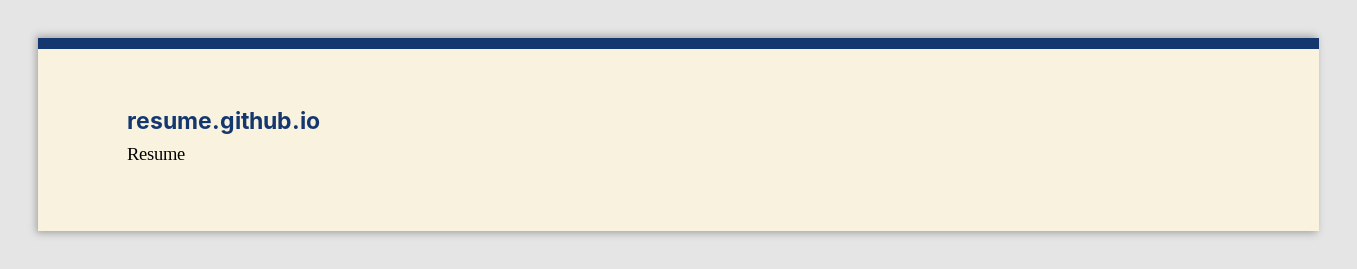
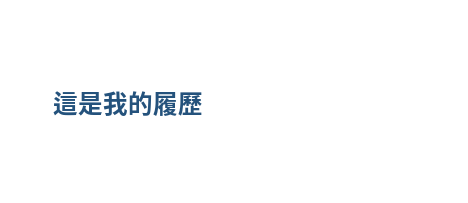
[127,111,320,134] [127,148,185,160] resume.github.io // Resume -> [53,91,203,116] 這是我的履歷

